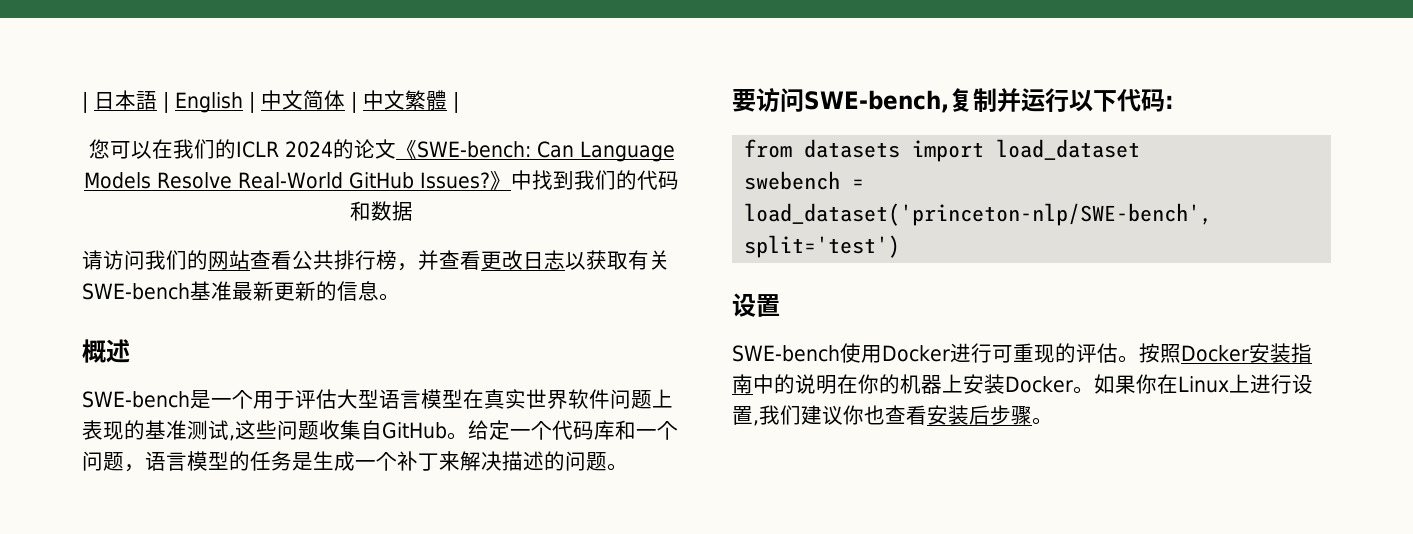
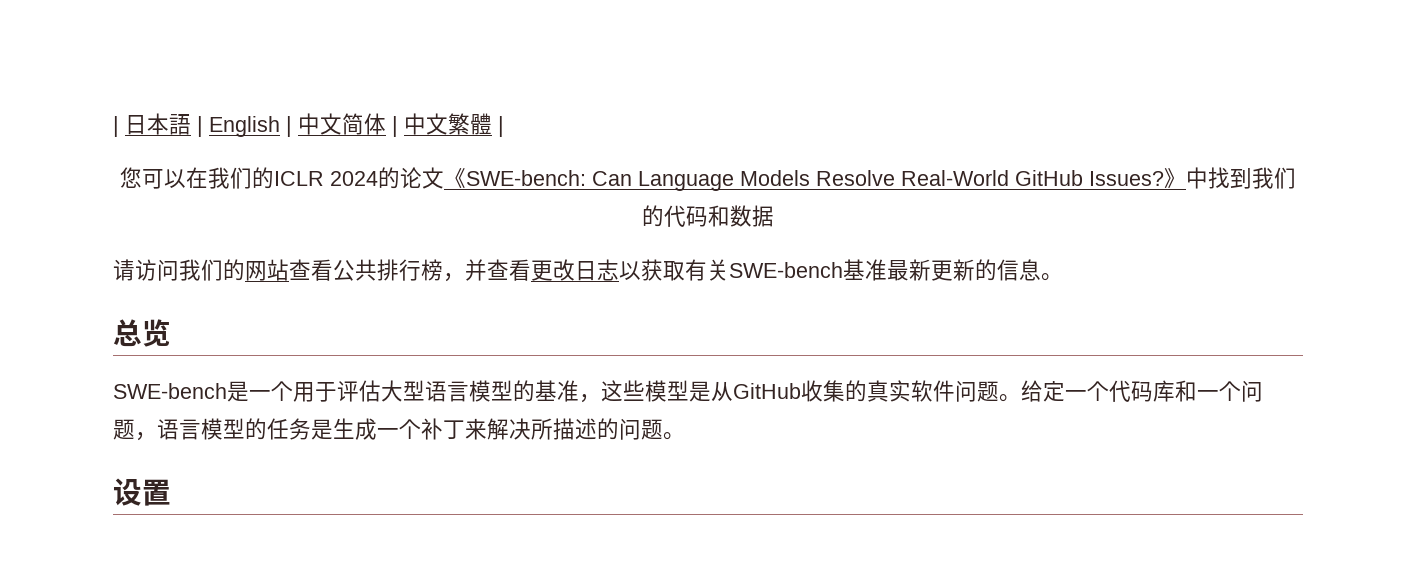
[82,339,130,363] 概述 -> [113,319,171,347] 总览
[463,389,673,409] [82,420,447,441] 在真实世界软件问题上表现的基准测试,这些问题收集自GitHub -> [513,380,999,403] 的基准，这些模型是从GitHub收集的真实软件问题
(502, 461) none -> [531,418,553,440] 所
[732,88,1174,113] [744,139,1141,162] [744,171,865,190] [744,203,1213,226] [744,235,901,258] [732,293,780,317] [732,343,1312,363] [732,374,1313,394] [732,405,1053,426] 要访问SWE-bench,复制并运行以下代码: // from datasets import load_dataset // swebench = load_dataset('princeton-nlp/SWE-bench', split='test') // 设置 // SWE-bench使用Docker进行可重现的评估。按照Docker安装指南中的说明在你的机器上安装Docker。如果你在Linux上进行设置,我们建议你也查看安装后步骤。 -> [113,478,171,506] 设置

